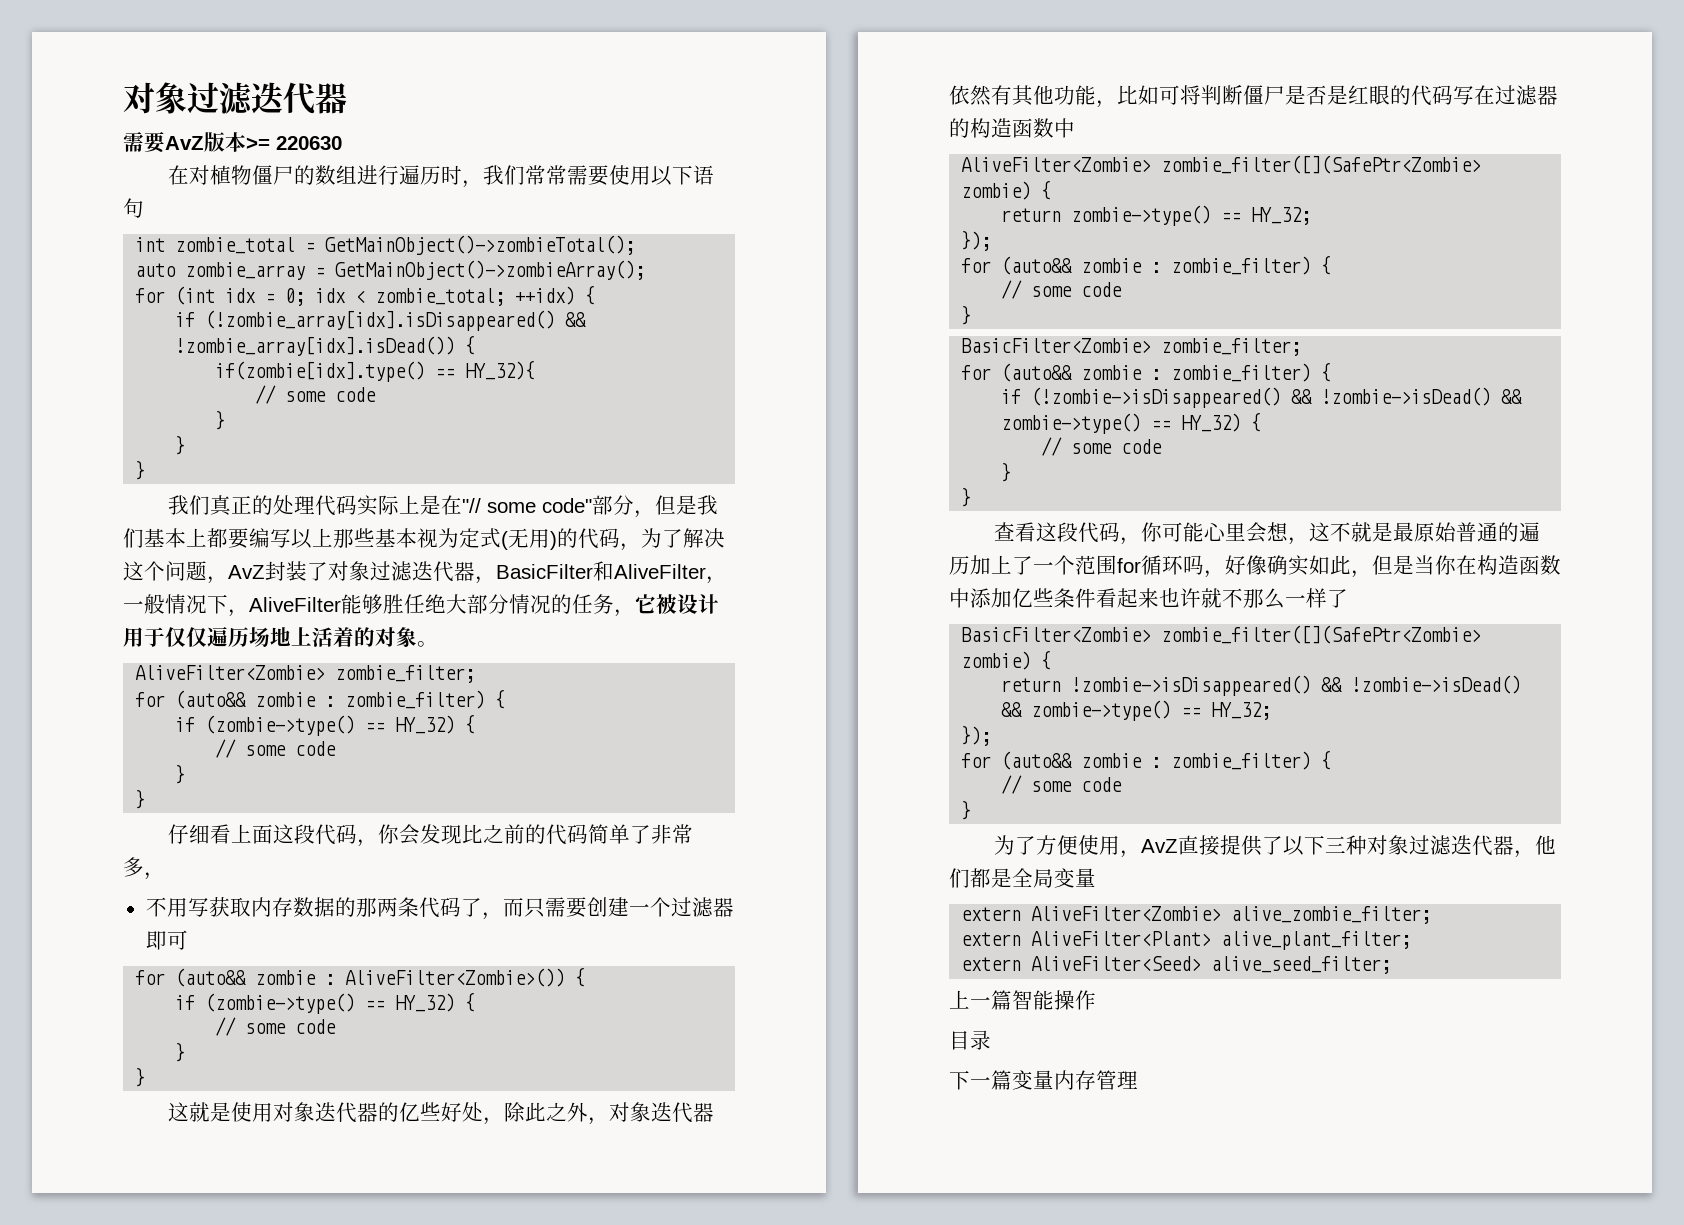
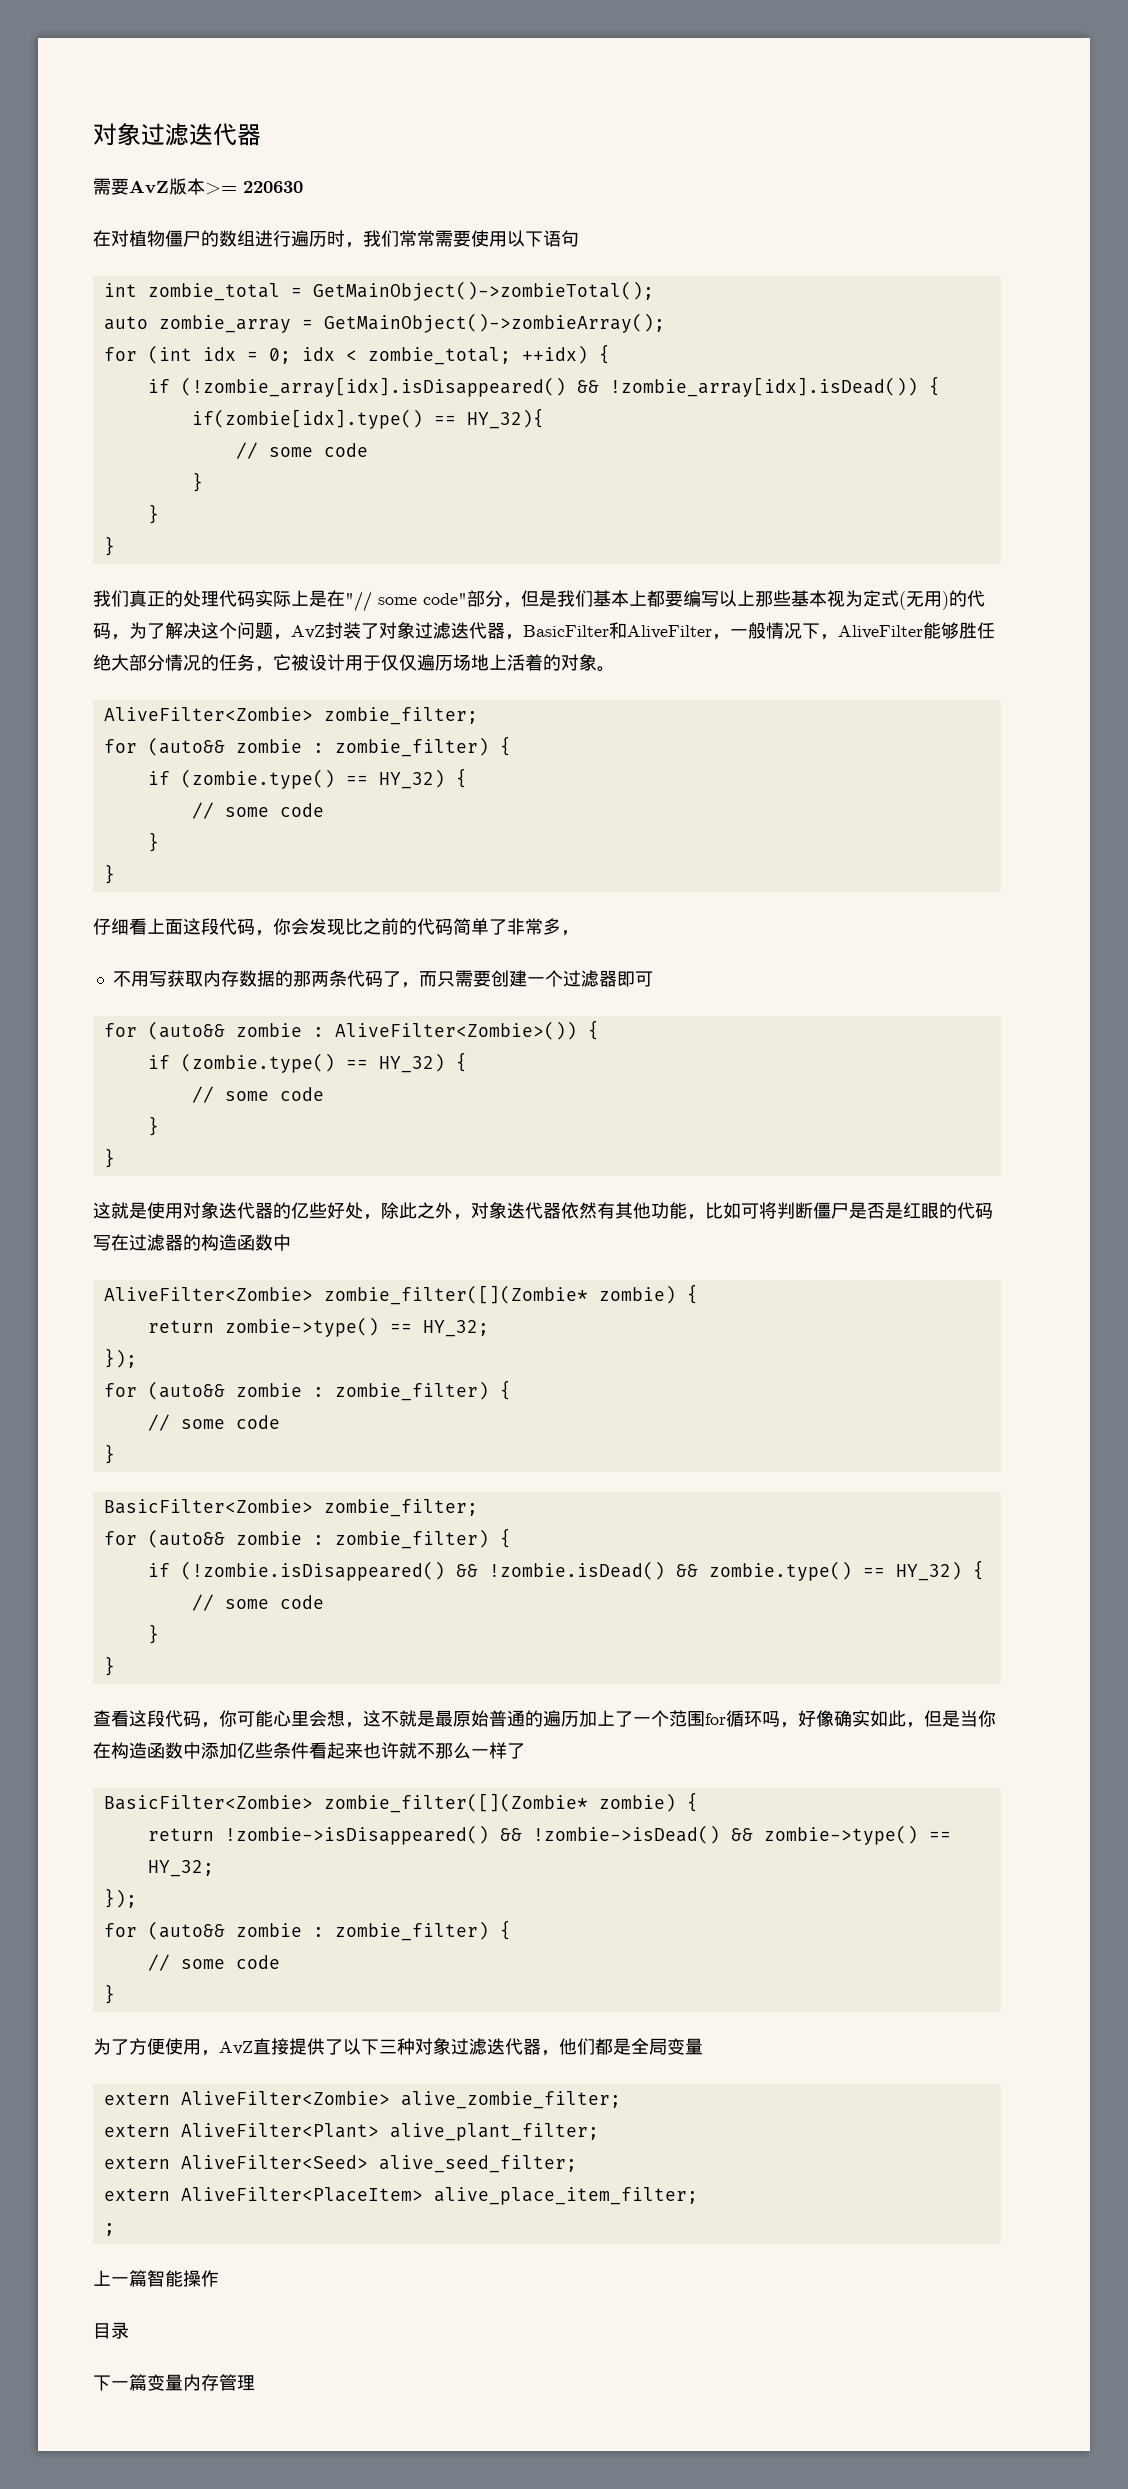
[205,715,356,736] (zombie->type() -> [180,769,335,789] (zombie.type()
[205,993,356,1014] (zombie->type() -> [180,1053,335,1073] (zombie.type()
[1161,155,1482,174] zombie_filter([](SafePtr<Zombie> -> [323,1285,588,1305] zombie_filter([](Zombie*
[1031,387,1523,408] [1001,413,1142,434] (!zombie->isDisappeared() && !zombie->isDead() && zombie->type() -> [180,1561,852,1581] (!zombie.isDisappeared() && !zombie.isDead() && zombie.type()
[1161,625,1482,644] zombie_filter([](SafePtr<Zombie> -> [323,1793,588,1813] zombie_filter([](Zombie*
(1392, 965) none -> [103,2187,698,2205] [103,2223,115,2236] // extern AliveFilter<PlaceItem> alive_place_item_filter; // ;

